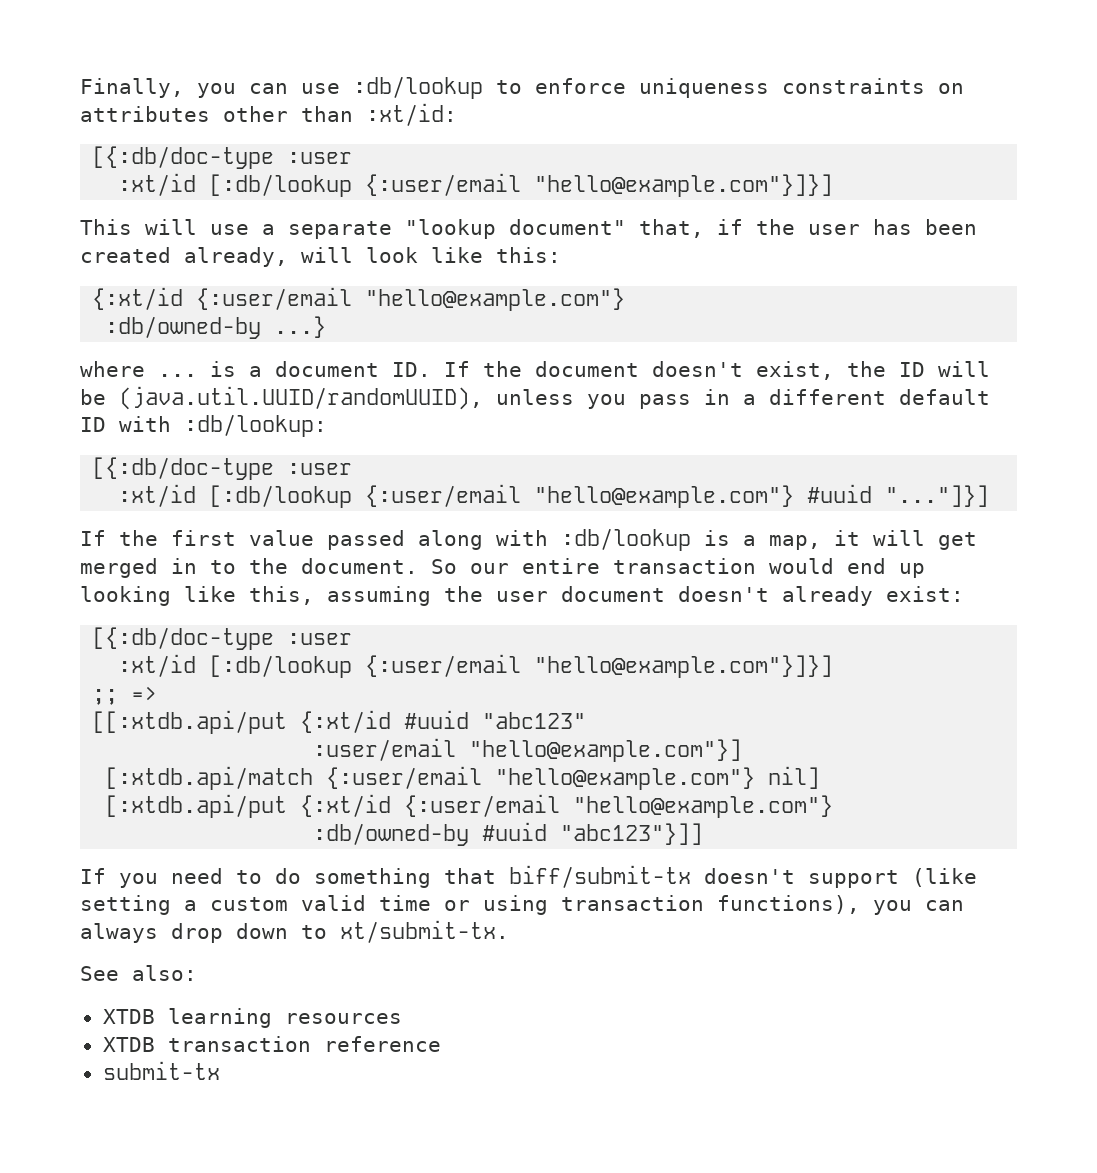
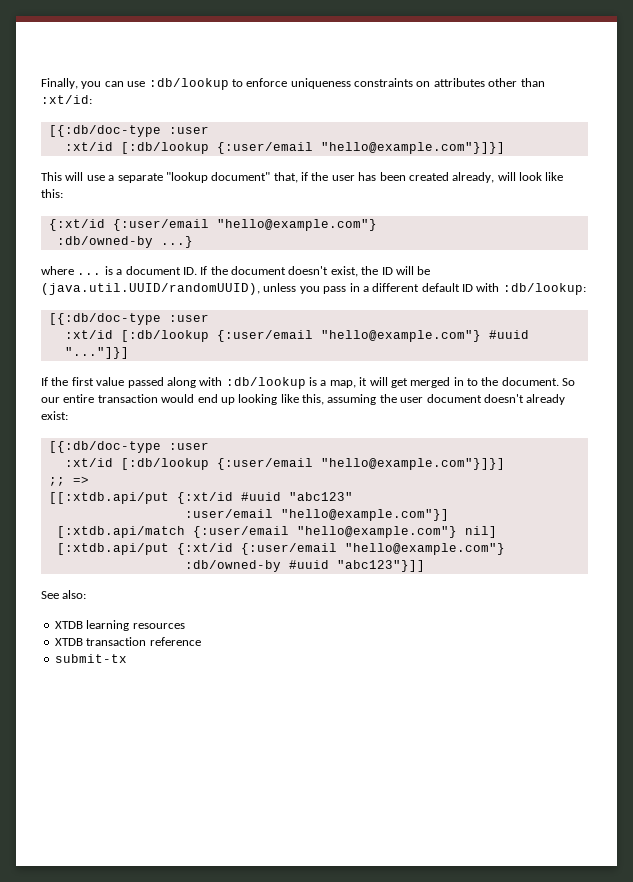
[80,865,977,888] [80,895,964,915] [80,920,509,943] // If you need to do something that biff/submit-tx doesn't support (like setting a custom valid time or using transaction functions), you can always drop down to xt/submit-tx. -> (425, 566) none

